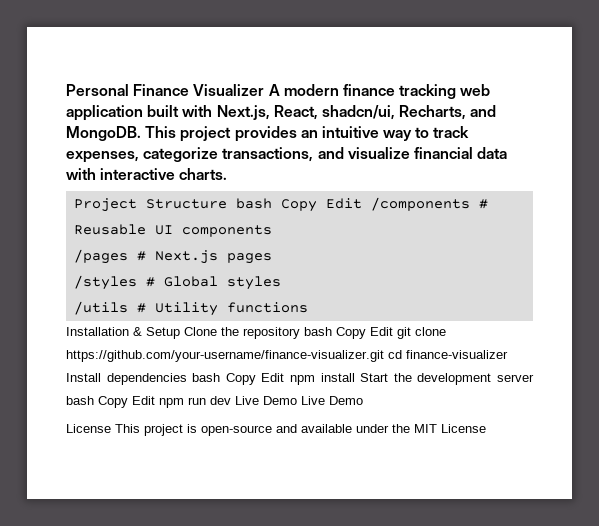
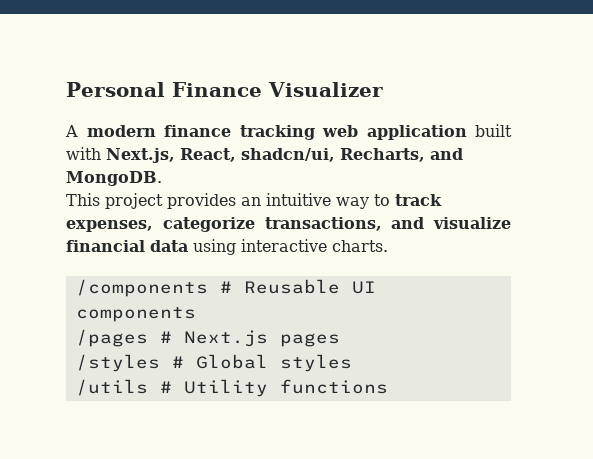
(265, 90) none -> (383, 89) //
(141, 133) none -> (162, 178) //
[66,168,96,180] with -> [193,239,236,255] using
[73,198,362,212] Project Structure bash Copy Edit -> (388, 246) none
[66,327,446,339] [66,350,508,362] [66,373,534,385] [66,396,363,408] [66,424,486,436] // Installation & Setup Clone the repository bash Copy Edit git clone https://github.com/your-username/finance-visualizer.git cd finance-visualizer Install dependencies bash Copy Edit npm install Start the development server bash Copy Edit npm run dev Live Demo Live Demo // License This project is open-source and available under the MIT License -> (388, 386) none

